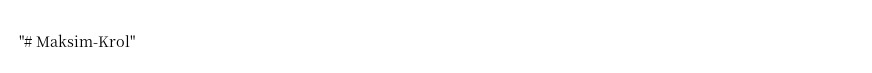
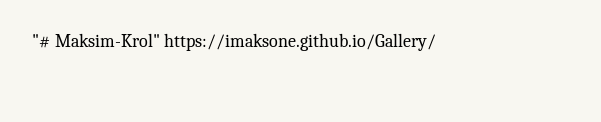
(135, 40) none -> [164,33,437,51] https://imaksone.github.io/Gallery/

